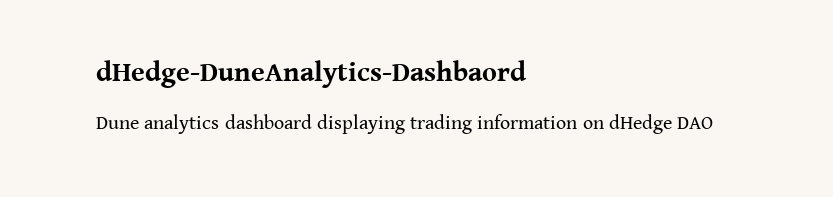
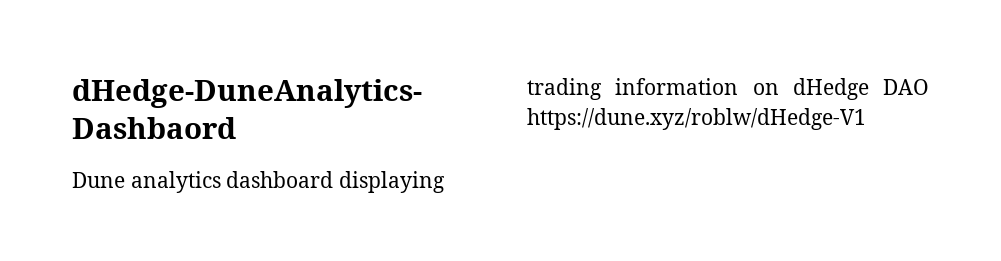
(714, 123) none -> [527,108,866,130] https://dune.xyz/roblw/dHedge-V1

